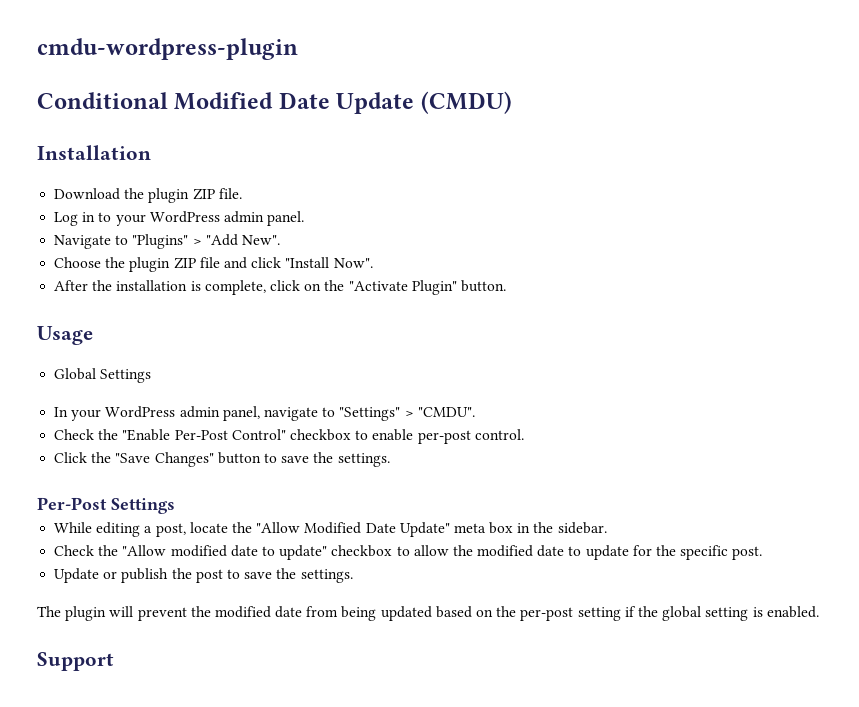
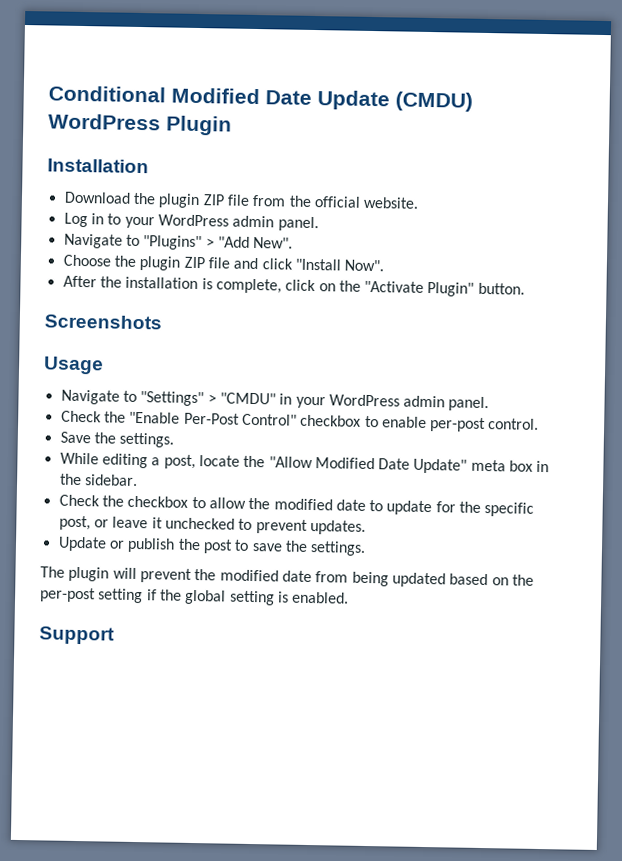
[37,38,298,60] cmdu-wordpress-plugin // -> (48, 94) none
(512, 102) none -> [48,113,232,136] WordPress Plugin
[218,188,242,199] file. -> [226,194,420,209] file from the official website.
(506, 286) none -> [44,314,162,330] // Screenshots
[54,368,152,383] [54,406,475,421] Global Settings // In your WordPress admin panel, navigate to "Settings" > "CMDU". -> [60,389,490,412] Navigate to "Settings" > "CMDU" in your WordPress admin panel.
[54,452,390,467] [37,497,175,514] Click the "Save Changes" button to save the settings. // Per-Post Settings -> [59,431,175,448] Save the settings.
[122,545,328,560] "Allow modified date to update" -> (124, 501) none
[732,546,763,560] post. -> [58,515,366,535] post, or leave it unchecked to prevent updates.

